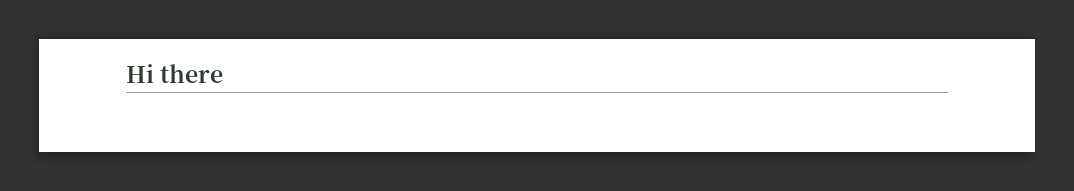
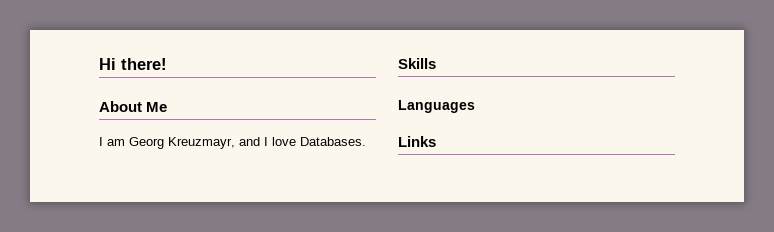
[160,64,224,83] there -> [121,58,167,70] [99,101,168,112] [99,137,366,149] [398,58,436,69] [398,100,475,113] [398,136,436,147] there! // About Me // I am Georg Kreuzmayr, and I love Databases. // Skills // Languages // Links

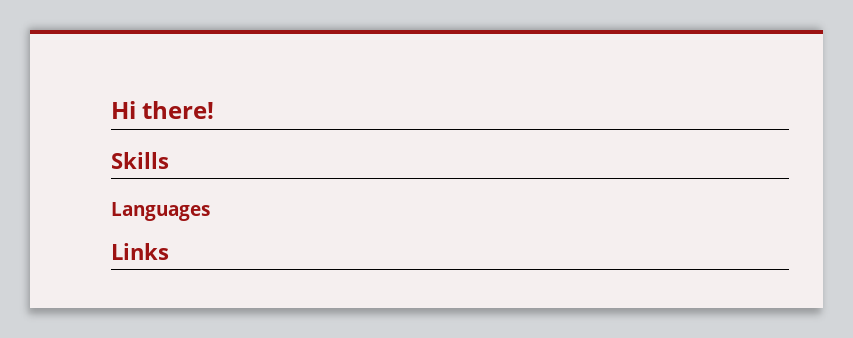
[99,101,168,112] [99,137,366,149] // About Me // I am Georg Kreuzmayr, and I love Databases. -> (215, 110) none

